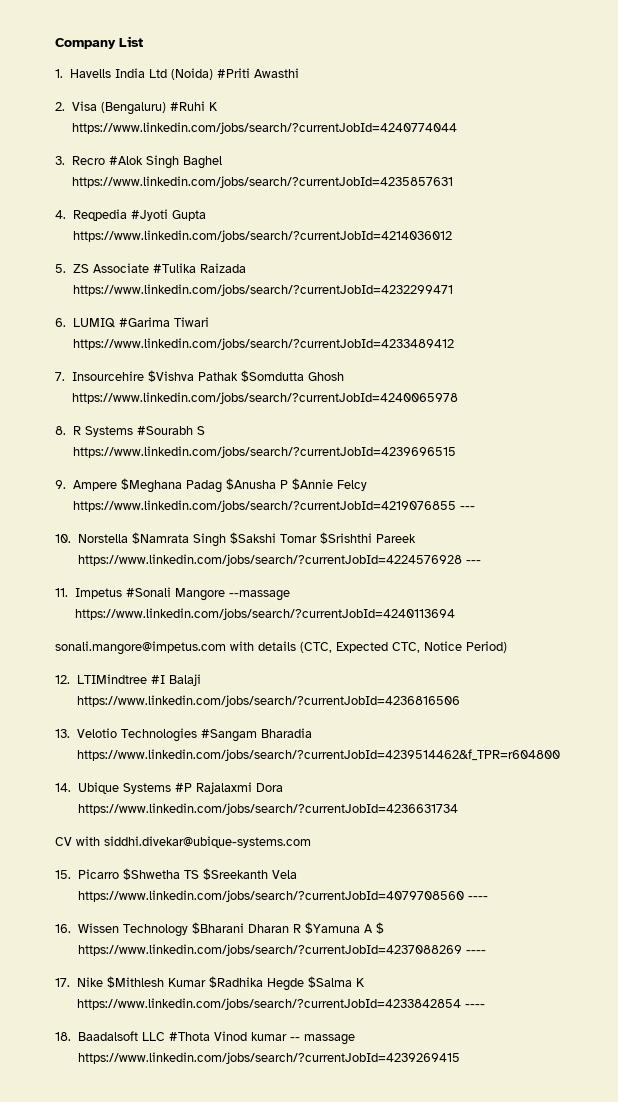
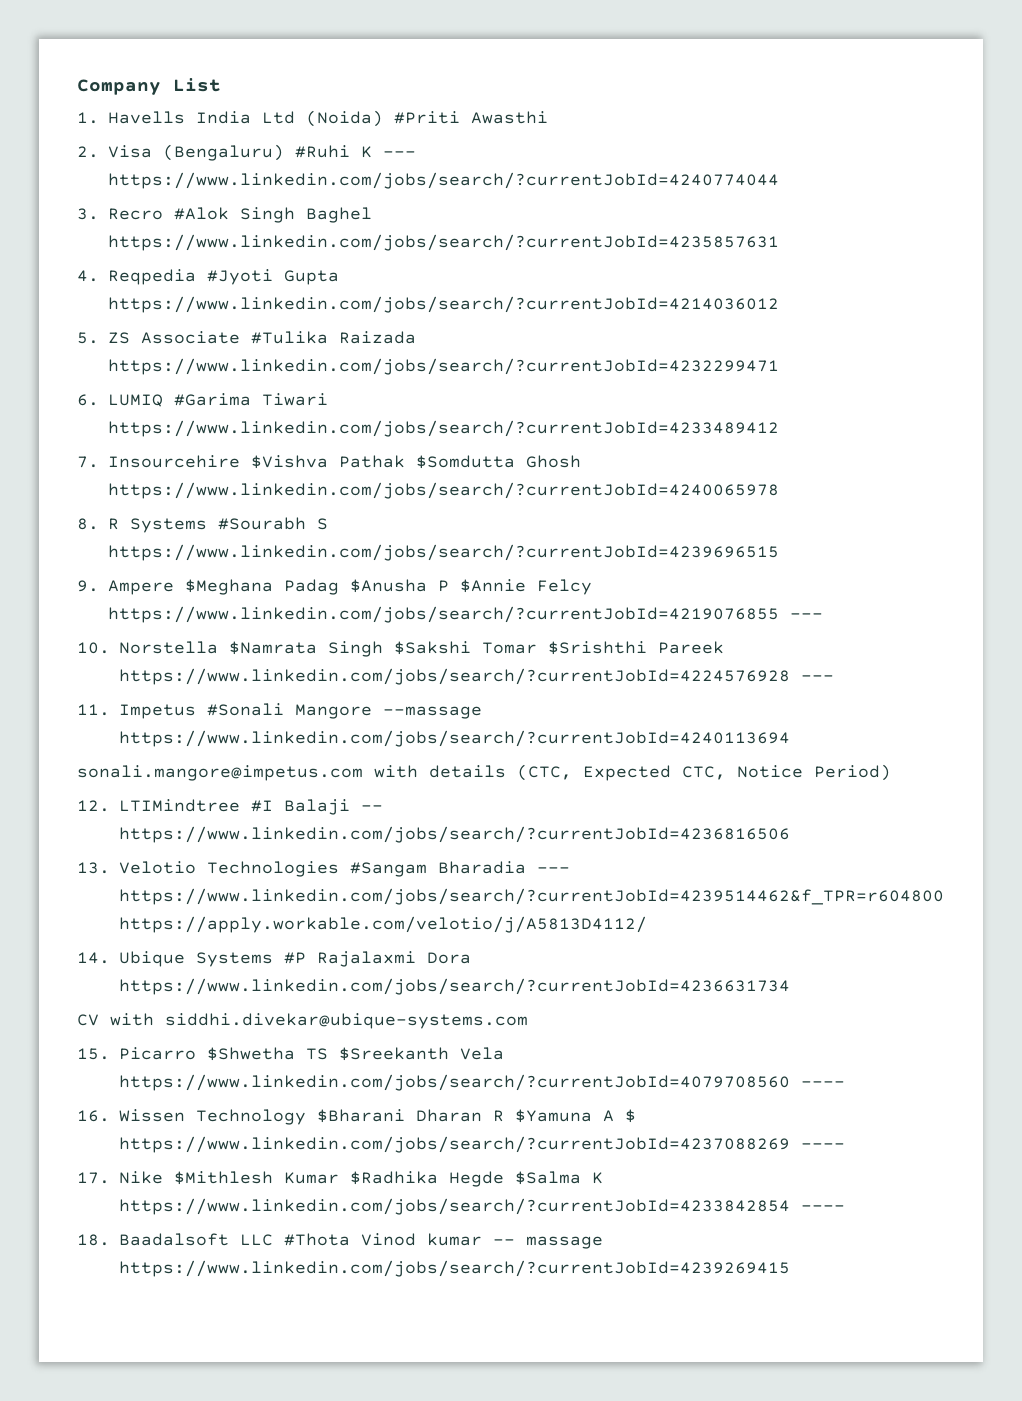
(218, 106) none -> [383,151,416,157] ---
(201, 680) none -> [361,805,383,811] --
(312, 733) none -> [537,867,570,873] ---
(560, 755) none -> [119,916,647,933] https://apply.workable.com/velotio/j/A5813D4112/

